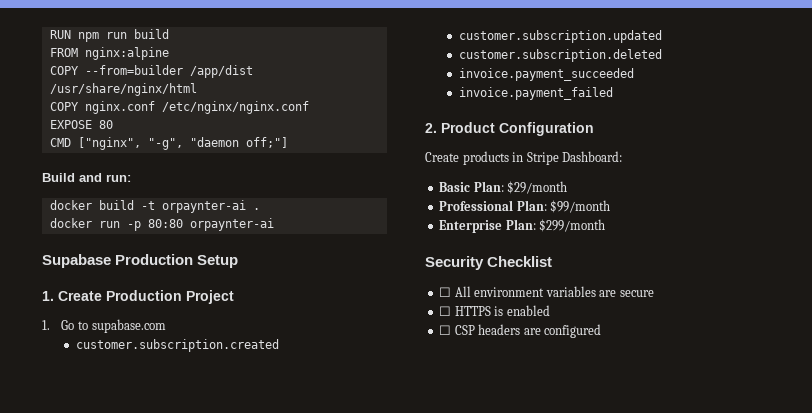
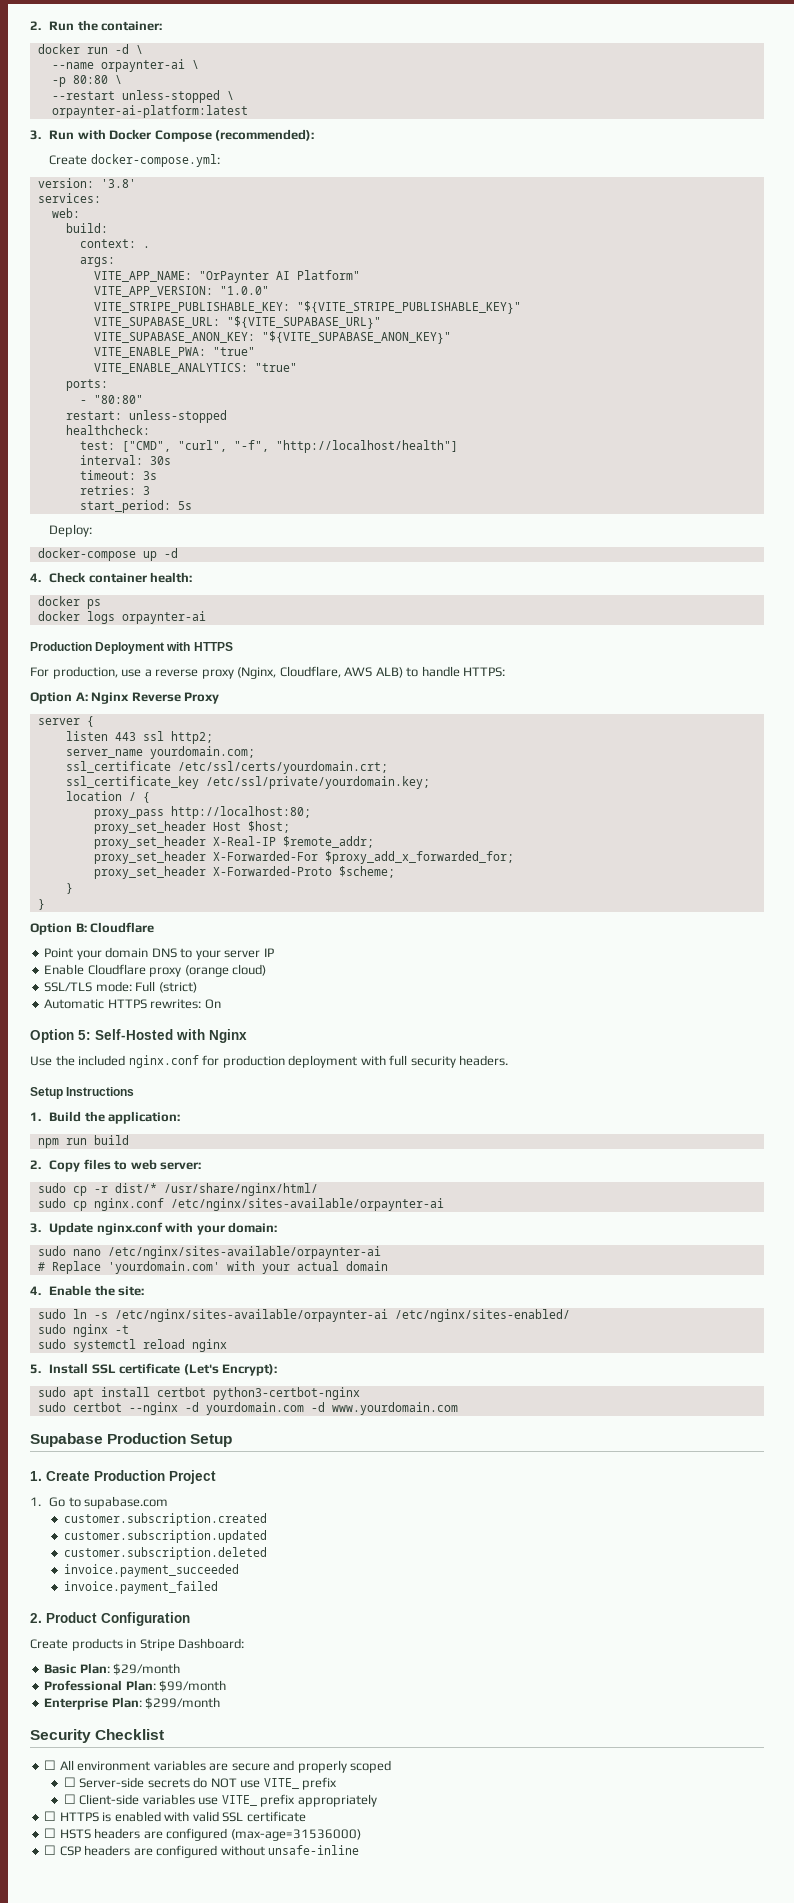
[49,29,169,42] [49,47,169,60] [49,65,253,78] [49,83,197,96] [49,101,309,114] [49,120,113,129] [49,137,288,150] [42,173,131,182] [49,200,260,213] [49,218,274,231] RUN npm run build // FROM nginx:alpine // COPY --from=builder /app/dist /usr/share/nginx/html // COPY nginx.conf /etc/nginx/nginx.conf // EXPOSE 80 // CMD ["nginx", "-g", "daemon off;"] // Build and run: // docker build -t orpaynter-ai . // docker run -p 80:80 orpaynter-ai -> [30,20,163,31] [37,44,143,54] [51,59,199,72] [51,75,122,87] [51,90,234,103] [51,105,248,118] [30,129,315,142] [49,154,220,167] [37,178,136,188] [37,193,101,203] [51,208,80,218] [65,223,108,233] [79,239,150,248] [79,257,115,267] [93,270,360,283] [93,286,269,297] [93,301,521,314] [93,316,381,329] [93,331,451,344] [93,347,255,358] [93,363,297,374] [65,379,108,391] [79,395,143,404] [65,410,227,423] [65,425,150,435] [79,440,458,453] [79,455,171,465] [79,470,157,480] [79,485,150,495] [79,500,192,513] [49,524,93,537] [37,548,178,561] [30,572,193,583] [37,596,101,609] [37,611,206,624] [30,642,233,654] [30,666,506,679] [30,692,220,704] [37,716,94,727] [65,731,213,744] [65,746,255,759] [65,761,388,774] [65,776,430,789] [65,791,150,803] [93,806,311,819] [93,821,290,834] [93,836,374,849] [93,851,514,864] [93,866,395,879] [65,883,73,894] [37,899,45,910] [30,922,155,935] [44,947,274,960] [44,964,267,977] [44,981,197,993] [44,999,221,1009] [30,1029,247,1043] [30,1055,509,1068] [30,1087,135,1099] [30,1111,181,1124] [37,1135,129,1148] [30,1159,202,1172] [37,1183,318,1196] [37,1198,444,1211] [30,1222,278,1235] [37,1246,381,1259] [37,1261,388,1274] [30,1285,145,1296] [37,1309,570,1322] [37,1324,129,1337] [37,1339,227,1352] [30,1363,278,1376] [37,1387,360,1400] [37,1402,458,1415] 2. Run the container: // docker run -d \ // --name orpaynter-ai \ // -p 80:80 \ // --restart unless-stopped \ // orpaynter-ai-platform:latest // 3. Run with Docker Compose (recommended): // Create docker-compose.yml: // version: '3.8' // services: // web: // build: // context: . // args: // VITE_APP_NAME: "OrPaynter AI Platform" // VITE_APP_VERSION: "1.0.0" // VITE_STRIPE_PUBLISHABLE_KEY: "${VITE_STRIPE_PUBLISHABLE_KEY}" // VITE_SUPABASE_URL: "${VITE_SUPABASE_URL}" // VITE_SUPABASE_ANON_KEY: "${VITE_SUPABASE_ANON_KEY}" // VITE_ENABLE_PWA: "true" // VITE_ENABLE_ANALYTICS: "true" // ports: // - "80:80" // restart: unless-stopped // healthcheck: // test: ["CMD", "curl", "-f", "http://localhost/health"] // interval: 30s // timeout: 3s // retries: 3 // start_period: 5s // Deploy: // docker-compose up -d // 4. Check container health: // docker ps // docker logs orpaynter-ai // Production Deployment with HTTPS // For production, use a reverse proxy (Nginx, Cloudflare, AWS ALB) to handle HTTPS: // Option A: Nginx Reverse Proxy // server { // listen 443 ssl http2; // server_name yourdomain.com; // ssl_certificate /etc/ssl/certs/yourdomain.crt; // ssl_certificate_key /etc/ssl/private/yourdomain.key; // location / { // proxy_pass http://localhost:80; // proxy_set_header Host $host; // proxy_set_header X-Real-IP $remote_addr; // proxy_set_header X-Forwarded-For $proxy_add_x_forwarded_for; // proxy_set_header X-Forwarded-Proto $scheme; // } // } // Option B: Cloudflare // Point your domain DNS to your server IP // Enable Cloudflare proxy (orange cloud) // SSL/TLS mode: Full (strict) // Automatic HTTPS rewrites: On // Option 5: Self-Hosted with Nginx // Use the included nginx.conf for production deployment with full security headers. // Setup Instructions // 1. Build the application: // npm run build // 2. Copy files to web server: // sudo cp -r dist/* /usr/share/nginx/html/ // sudo cp nginx.conf /etc/nginx/sites-available/orpaynter-ai // 3. Update nginx.conf with your domain: // sudo nano /etc/nginx/sites-available/orpaynter-ai // # Replace 'yourdomain.com' with your actual domain // 4. Enable the site: // sudo ln -s /etc/nginx/sites-available/orpaynter-ai /etc/nginx/sites-enabled/ // sudo nginx -t // sudo systemctl reload nginx // 5. Install SSL certificate (Let's Encrypt): // sudo apt install certbot python3-certbot-nginx // sudo certbot --nginx -d yourdomain.com -d www.yourdomain.com
[439,305,550,316] // ☐ HTTPS is enabled -> [273,1760,392,1773] [63,1777,338,1790] [63,1794,377,1807] [44,1811,306,1822] [44,1828,361,1841] and properly scoped // ☐ Server-side secrets do NOT use VITE_ prefix // ☐ Client-side variables use VITE_ prefix appropriately // ☐ HTTPS is enabled with valid SSL certificate // ☐ HSTS headers are configured (max-age=31536000)
(602, 331) none -> [220,1845,360,1856] without unsafe-inline

